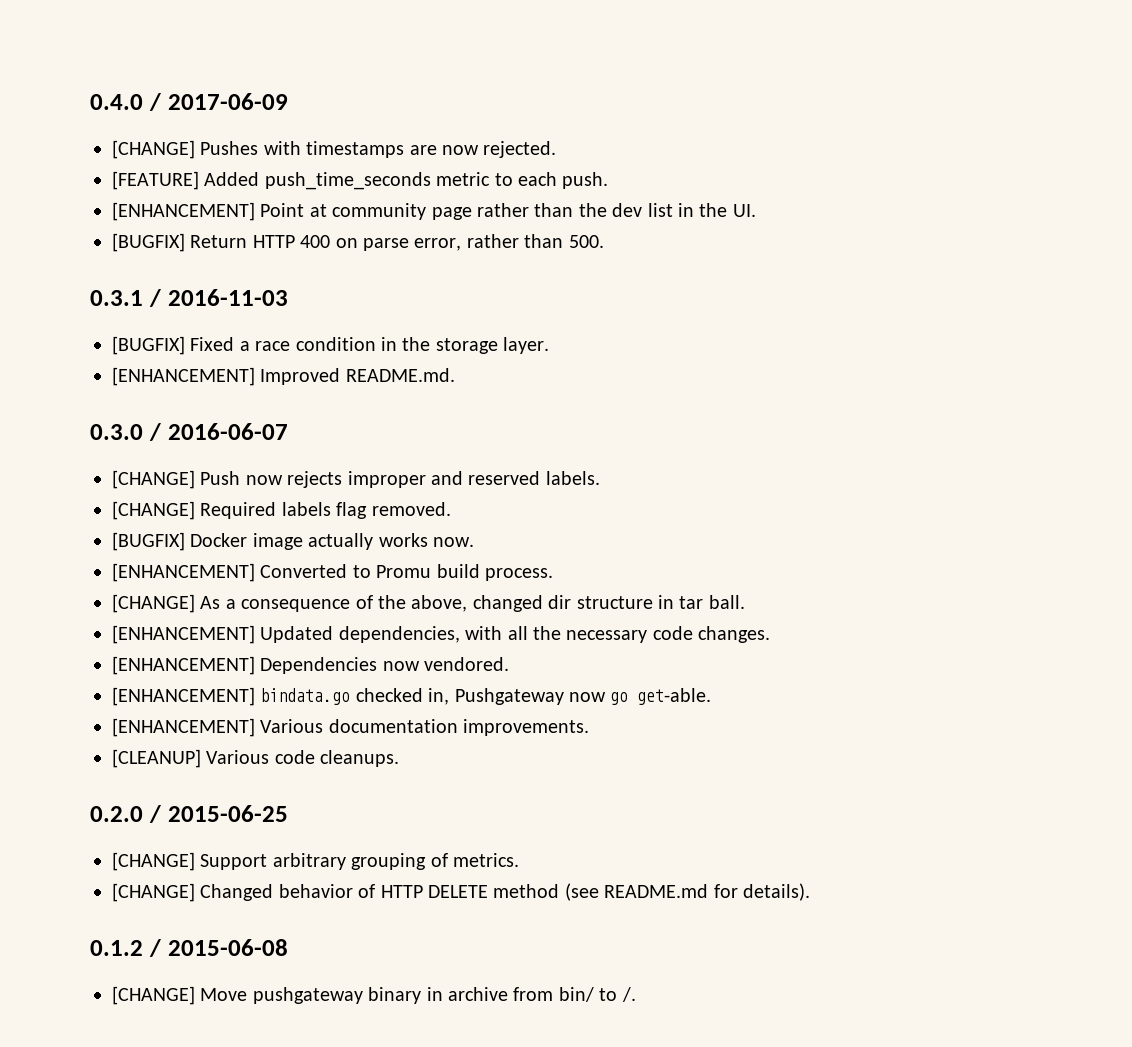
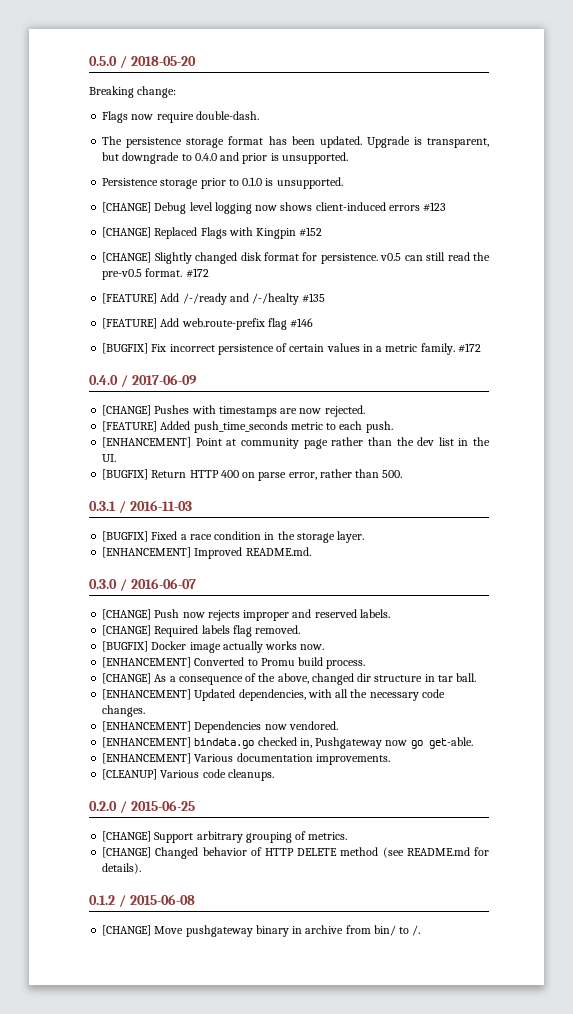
(90, 102) none -> [89,56,196,68] [89,86,177,98] [102,111,259,123] [102,136,489,148] [102,152,348,164] [102,177,343,189] [102,202,447,214] [102,227,323,239] [102,252,490,264] [102,268,209,280] [102,293,326,305] [102,318,314,330] [102,343,481,355] 0.5.0 / 2018-05-20 // Breaking change: // Flags now require double-dash. // The persistence storage format has been updated. Upgrade is transparent, but downgrade to 0.4.0 and prior is unsupported. // Persistence storage prior to 0.1.0 is unsupported. // [CHANGE] Debug level logging now shows client-induced errors #123 // [CHANGE] Replaced Flags with Kingpin #152 // [CHANGE] Slightly changed disk format for persistence. v0.5 can still read the pre-v0.5 format. #172 // [FEATURE] Add /-/ready and /-/healty #135 // [FEATURE] Add web.route-prefix flag #146 // [BUGFIX] Fix incorrect persistence of certain values in a metric family. #172 //

